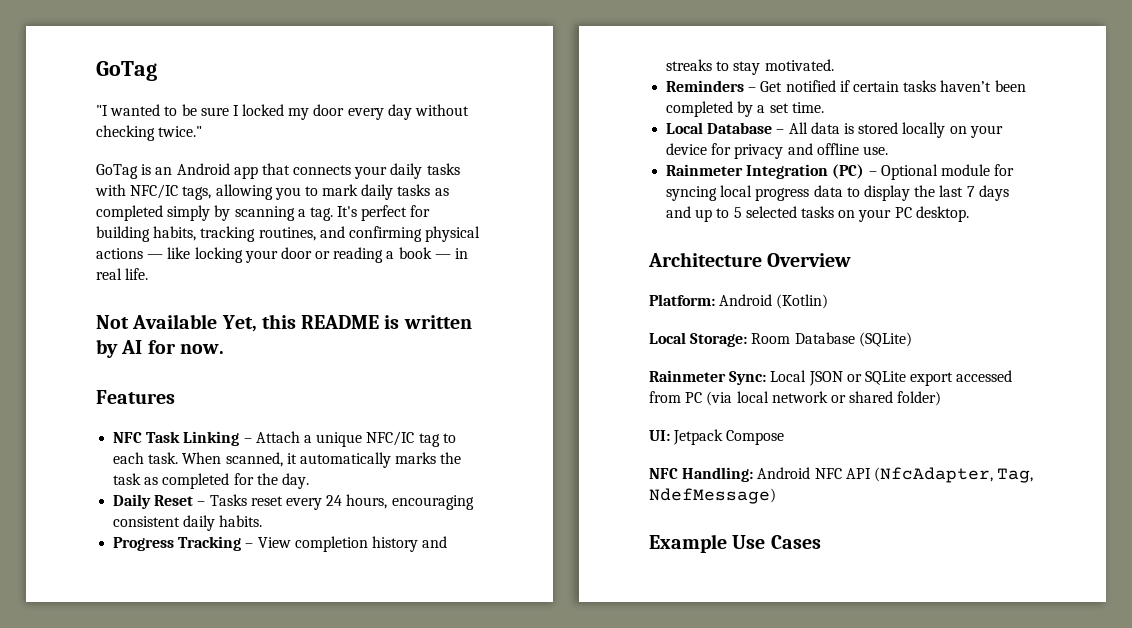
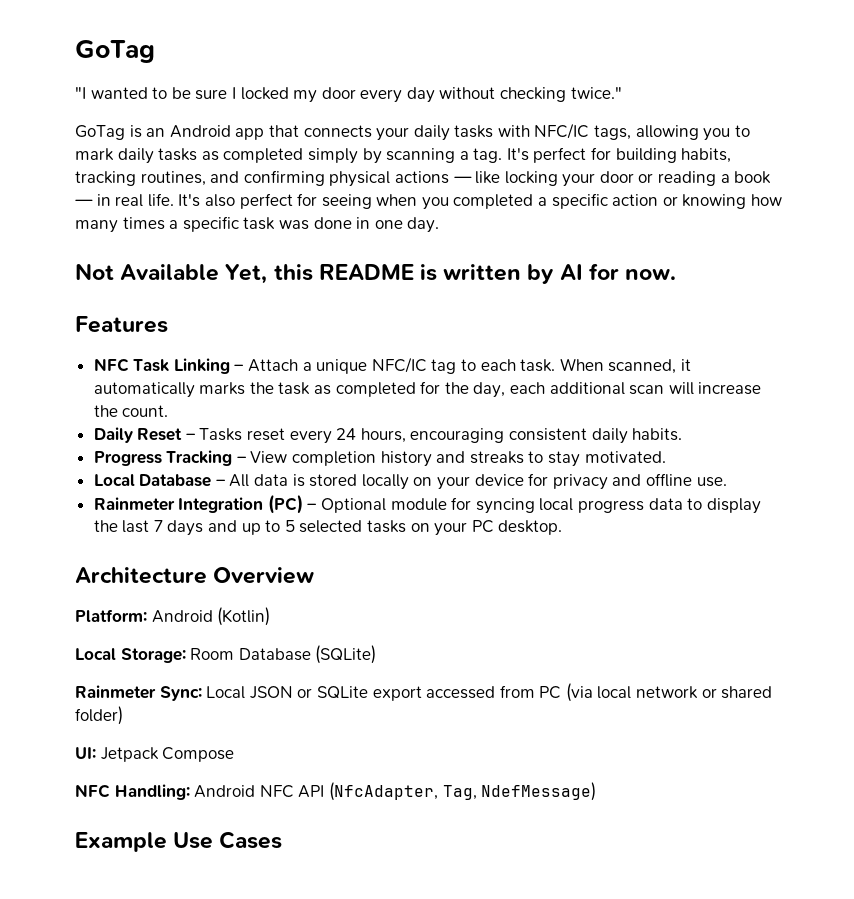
(149, 274) none -> [178,193,783,210] [75,216,440,233] It's also perfect for seeing when you completed a specific action or knowing how many times a specific task was done in one day.
[281,473,309,489] day. -> [473,382,762,398] [93,405,169,417] day, each additional scan will increase the count.
[666,80,1026,92] [666,101,824,117] // Reminders – Get notified if certain tasks haven’t been completed by a set time. -> (666, 457) none

